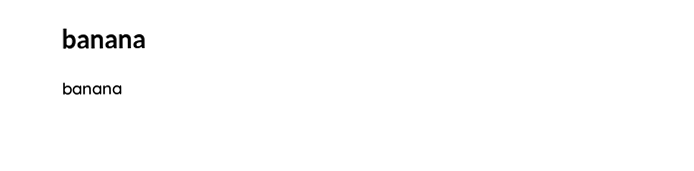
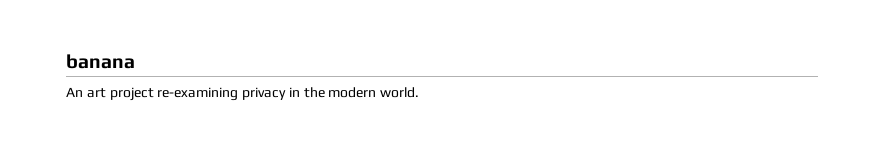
[61,82,123,95] banana -> [66,87,420,101] An art project re-examining privacy in the modern world.

